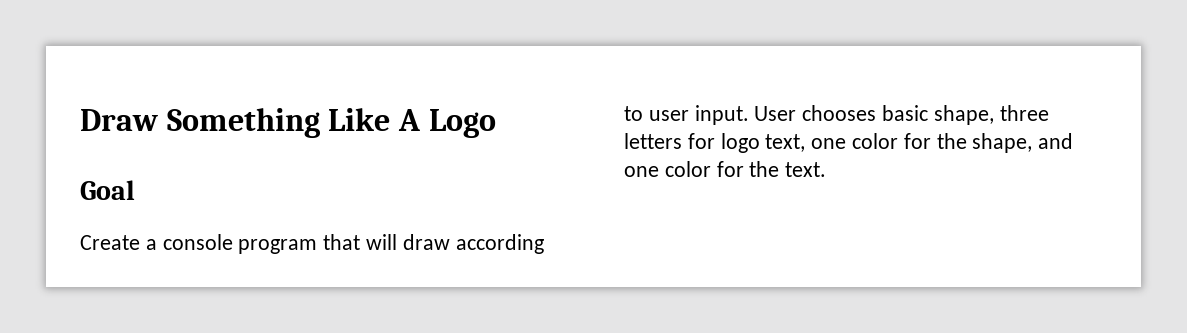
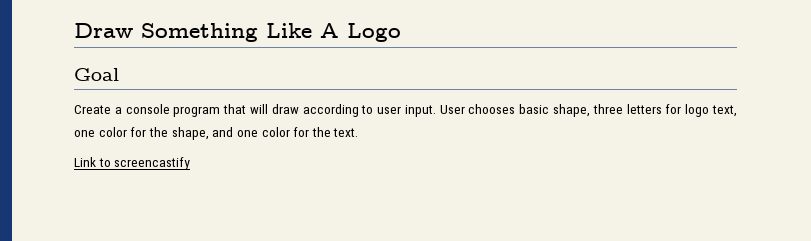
(827, 169) none -> [74,157,191,170] // Link to screencastify

